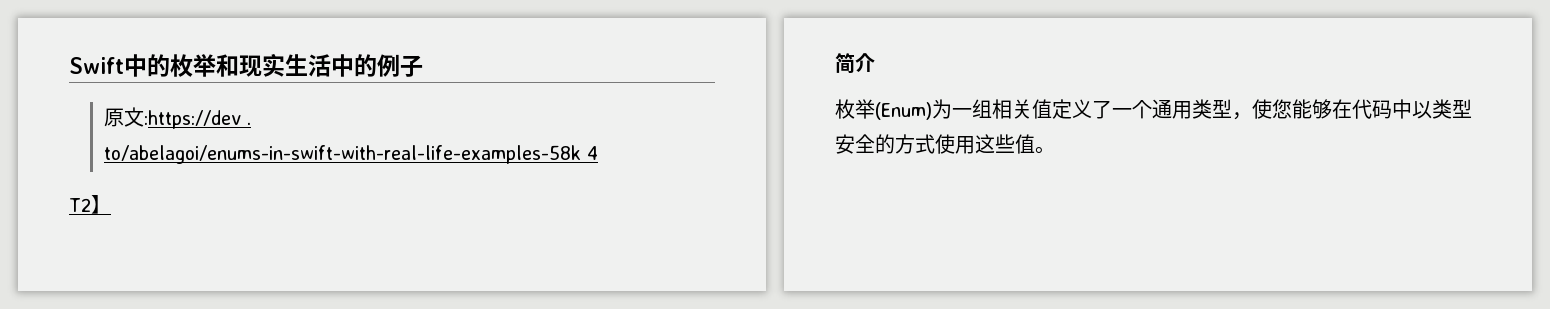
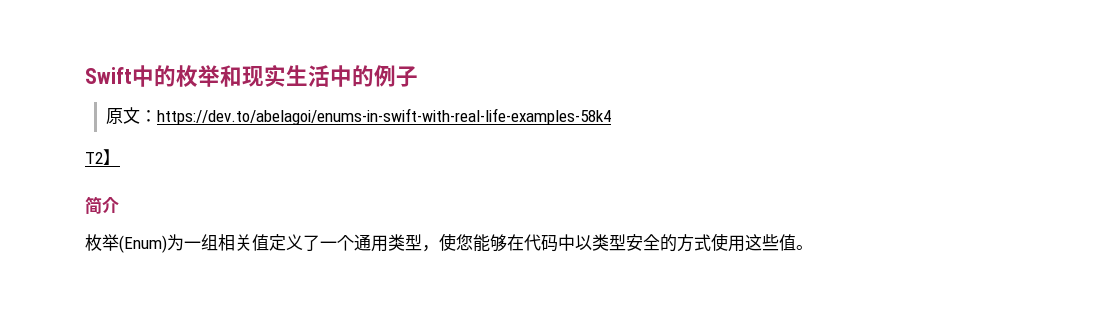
[143,110,251,129] [103,145,598,164] :https://dev . to/abelagoi/enums-in-swift-with-real-life-examples-58k 4 -> [139,108,611,125] ：https://dev.to/abelagoi/enums-in-swift-with-real-life-examples-58k4

